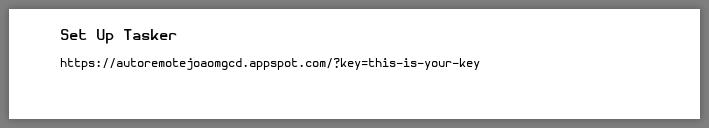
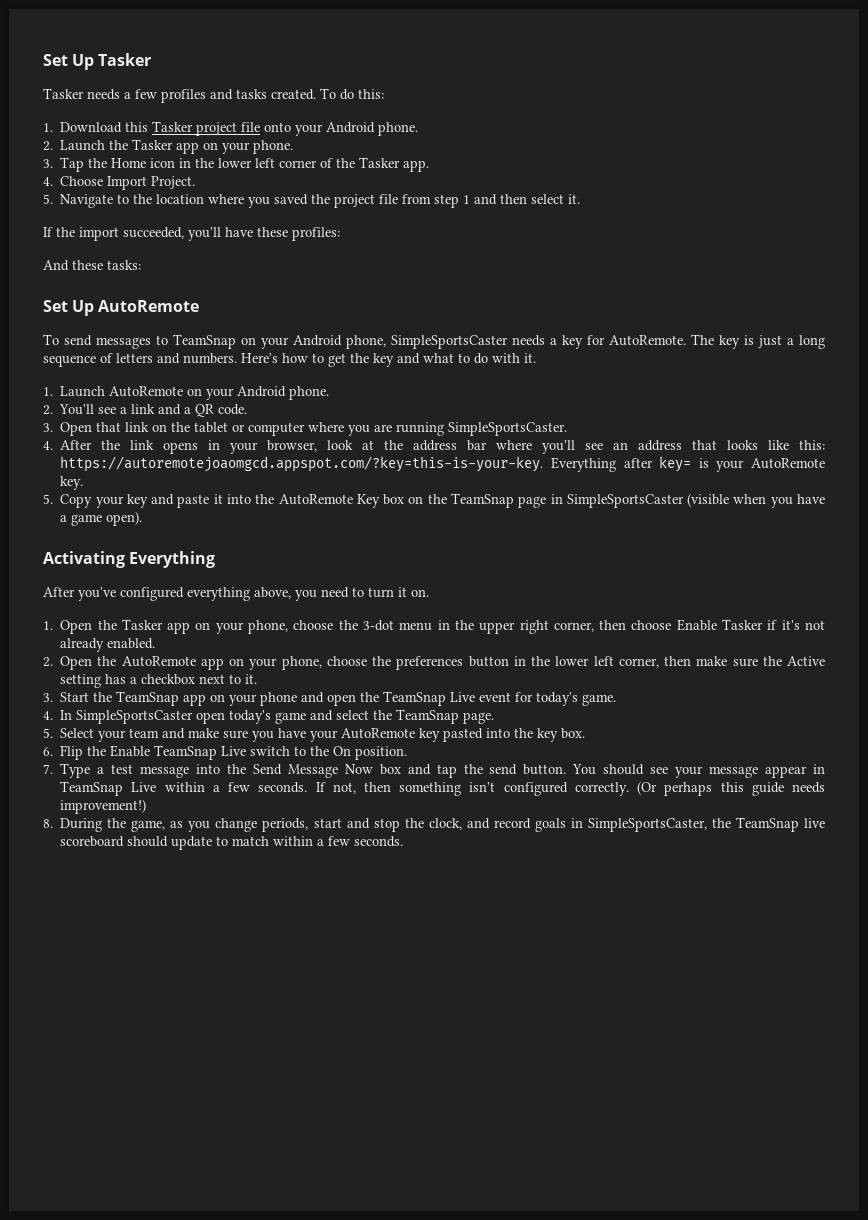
[60,58,480,70] https://autoremotejoaomgcd.appspot.com/?key=this-is-your-key -> [43,88,384,103] [43,121,419,136] [43,139,294,154] [43,157,430,172] [43,176,196,190] [43,194,581,208] [43,227,340,241] [43,260,141,271] [43,300,200,316] [43,334,825,349] [43,353,536,367] [43,386,330,400] [43,404,248,417] [43,422,568,436] [43,440,825,454] [60,456,825,472] [60,476,84,490] [43,493,826,508] [60,511,143,526] [43,551,216,568] [43,587,429,601] [43,619,825,634] [60,638,156,652] [43,656,825,670] [60,674,258,688] [43,691,617,706] [43,709,495,724] [43,728,586,742] [43,745,408,760] [43,763,825,778] [60,781,826,796] [60,799,147,814] [43,817,825,832] [60,836,404,850] Tasker needs a few profiles and tasks created. To do this: // 1. Download this Tasker project file onto your Android phone. // 2. Launch the Tasker app on your phone. // 3. Tap the Home icon in the lower left corner of the Tasker app. // 4. Choose Import Project. // 5. Navigate to the location where you saved the project file from step 1 and then select it. // If the import succeeded, you'll have these profiles: // And these tasks: // Set Up AutoRemote // To send messages to TeamSnap on your Android phone, SimpleSportsCaster needs a key for AutoRemote. The key is just a long sequence of letters and numbers. Here's how to get the key and what to do with it. // 1. Launch AutoRemote on your Android phone. // 2. You'll see a link and a QR code. // 3. Open that link on the tablet or computer where you are running SimpleSportsCaster. // 4. After the link opens in your browser, look at the address bar where you'll see an address that looks like this: https://autoremotejoaomgcd.appspot.com/?key=this-is-your-key. Everything after key= is your AutoRemote key. // 5. Copy your key and paste it into the AutoRemote Key box on the TeamSnap page in SimpleSportsCaster (visible when you have a game open). // Activating Everything // After you've configured everything above, you need to turn it on. // 1. Open the Tasker app on your phone, choose the 3-dot menu in the upper right corner, then choose Enable Tasker if it's not already enabled. // 2. Open the AutoRemote app on your phone, choose the preferences button in the lower left corner, then make sure the Active setting has a checkbox next to it. // 3. Start the TeamSnap app on your phone and open the TeamSnap Live event for today's game. // 4. In SimpleSportsCaster open today's game and select the TeamSnap page. // 5. Select your team and make sure you have your AutoRemote key pasted into the key box. // 6. Flip the Enable TeamSnap Live switch to the On position. // 7. Type a test message into the Send Message Now box and tap the send button. You should see your message appear in TeamSnap Live within a few seconds. If not, then something isn't configured correctly. (Or perhaps this guide needs improvement!) // 8. During the game, as you change periods, start and stop the clock, and record goals in SimpleSportsCaster, the TeamSnap live scoreboard should update to match within a few seconds.

